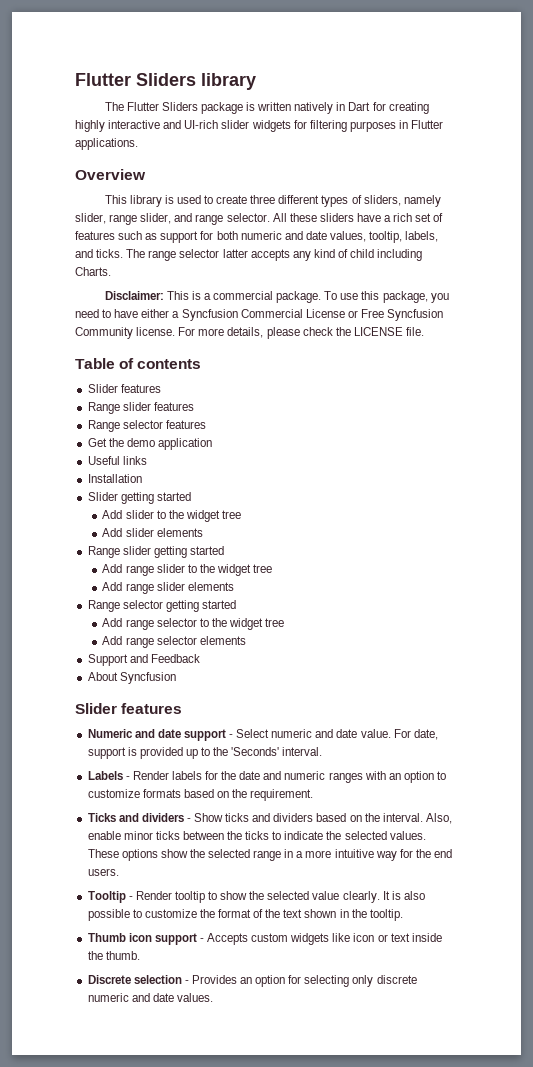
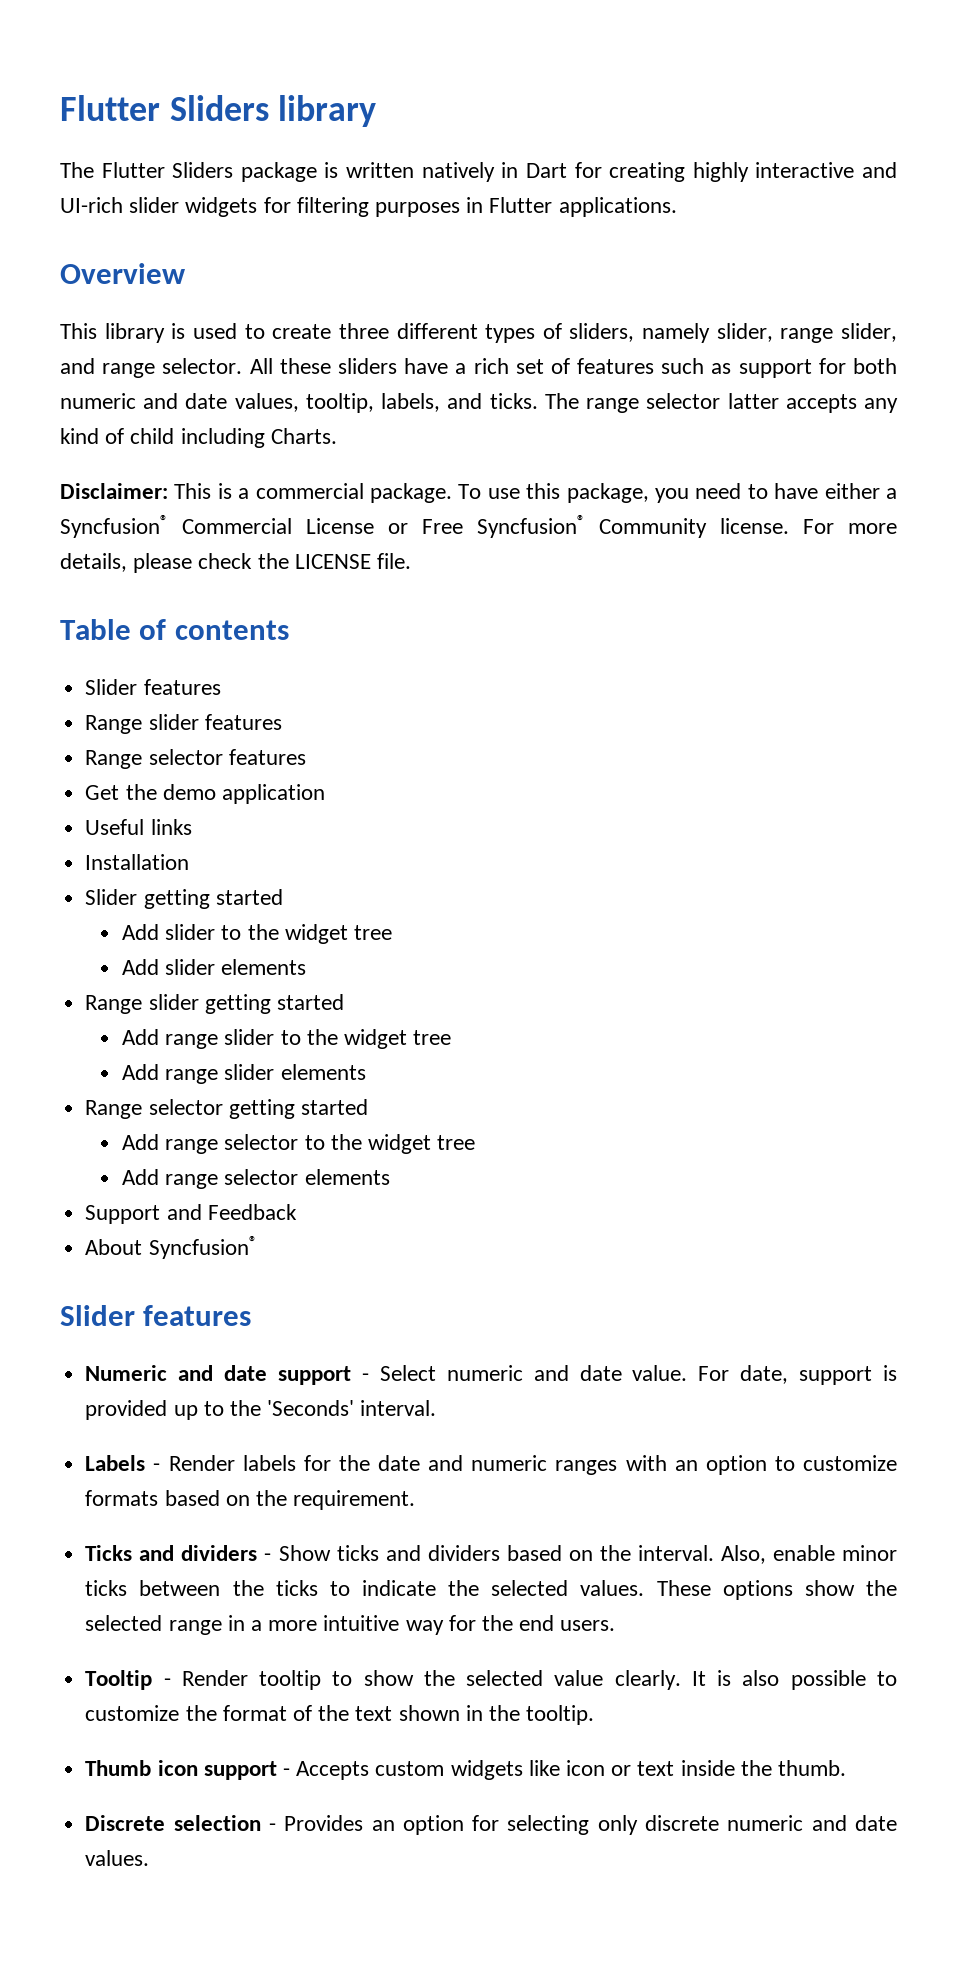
[181,309,238,321] Syncfusion -> [60,515,168,538] Syncfusion®
[387,309,444,321] Syncfusion -> [477,515,585,538] Syncfusion®
[119,672,176,684] Syncfusion -> [148,1236,257,1259] Syncfusion®

